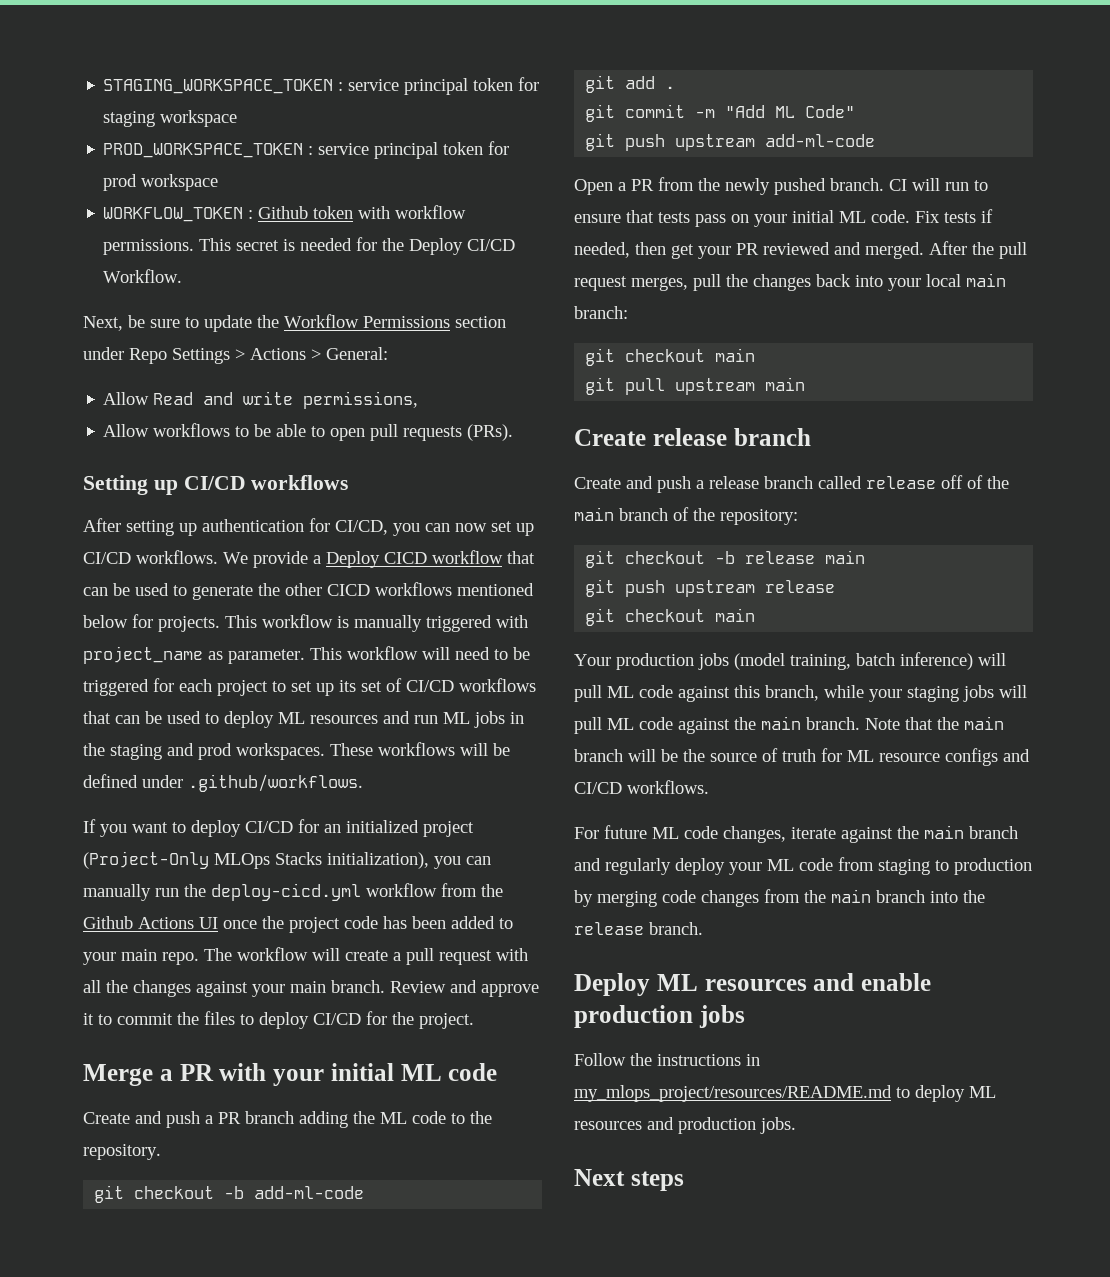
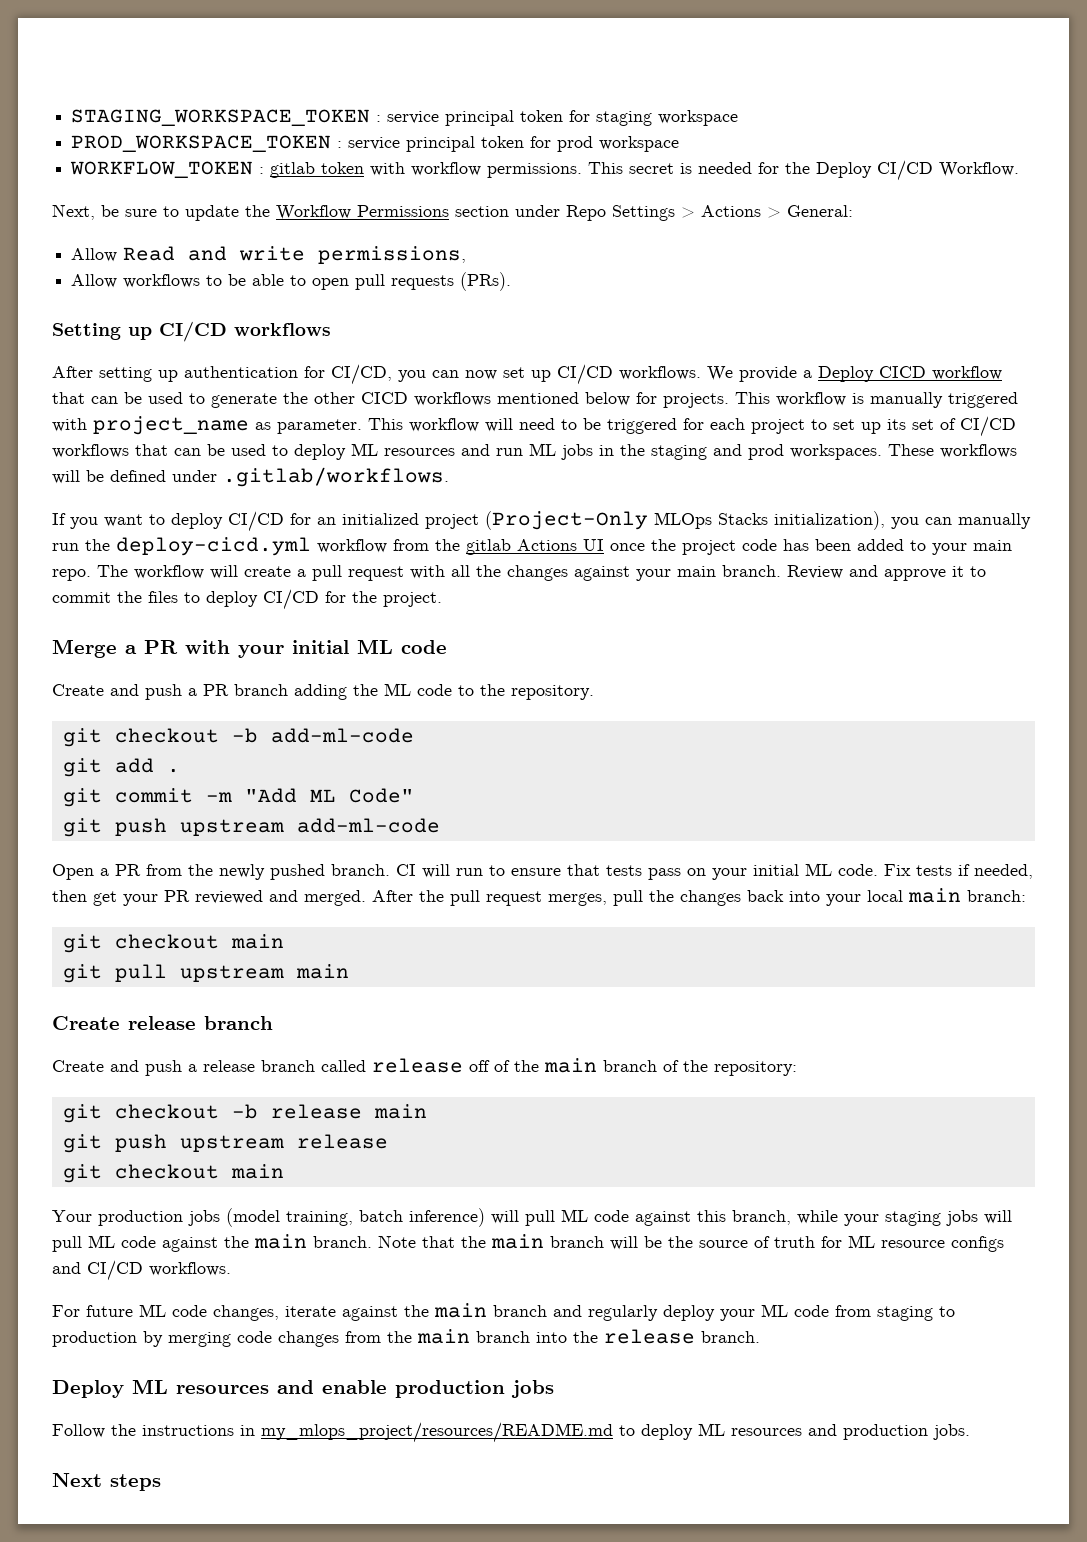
[258,206,309,219] Github -> [270,162,316,178] gitlab
[188,774,363,792] .github/workflows. -> [223,467,449,487] .gitlab/workflows.
[83,916,133,929] Github -> [466,539,511,555] gitlab

